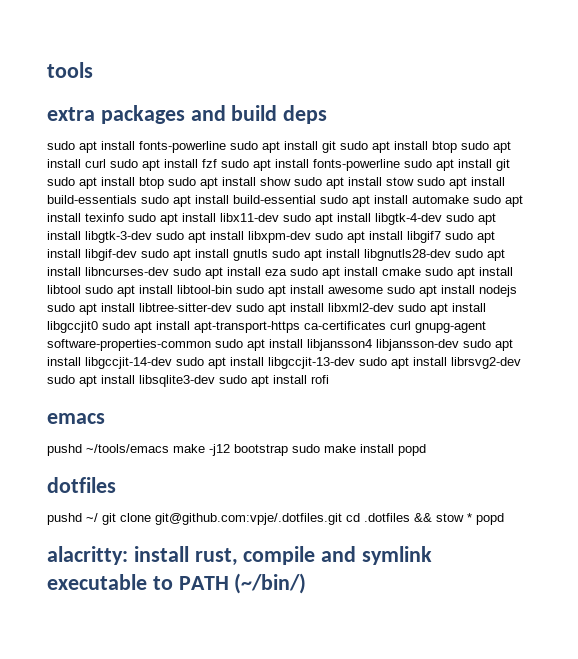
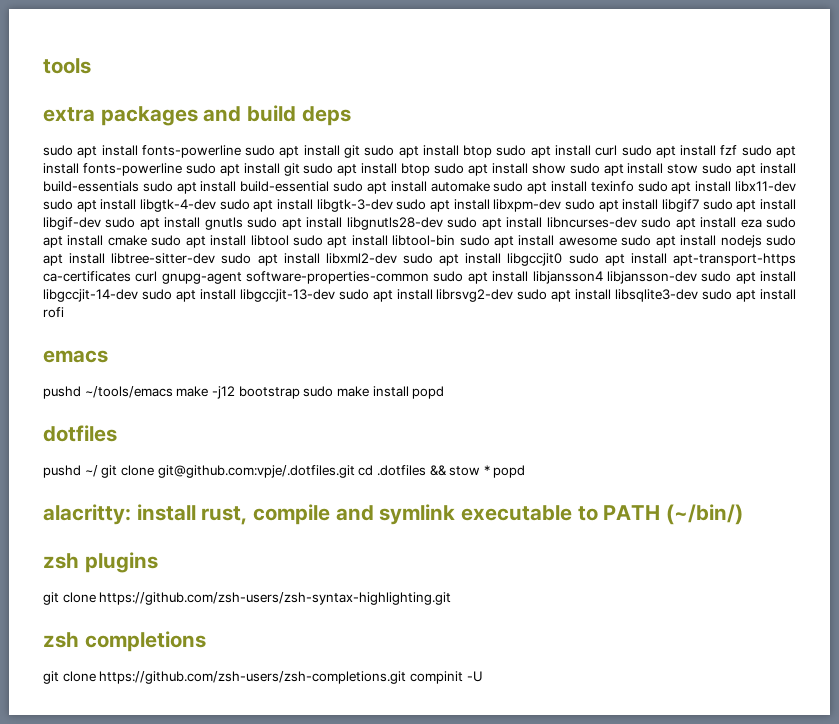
(307, 583) none -> [43,552,158,573] [43,592,452,605] [43,631,206,652] [43,671,483,684] // zsh plugins // git clone https://github.com/zsh-users/zsh-syntax-highlighting.git // zsh completions // git clone https://github.com/zsh-users/zsh-completions.git compinit -U

